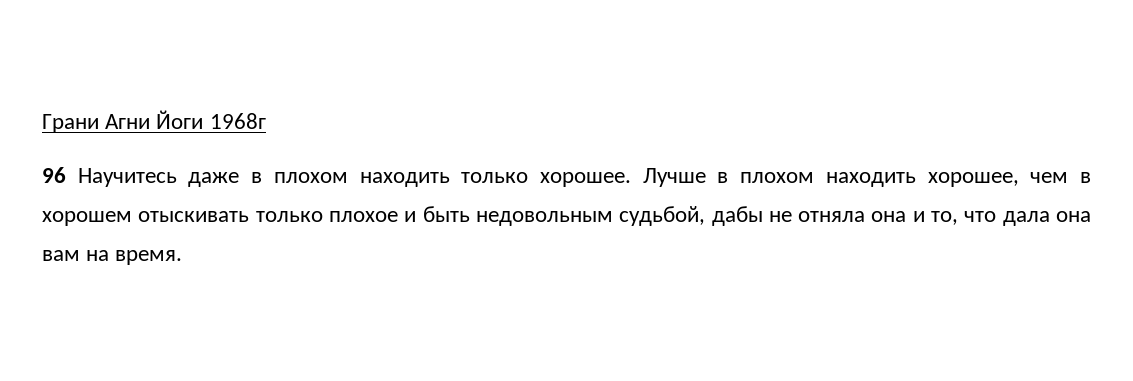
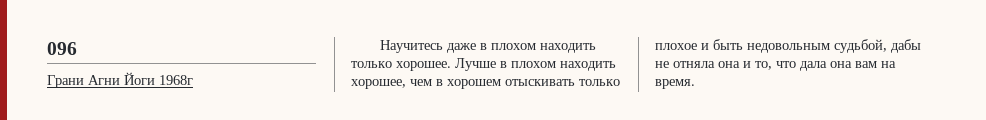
(42, 123) none -> [47,42,77,55] 096 //
[42,167,66,183] 96 -> (193, 80) none

